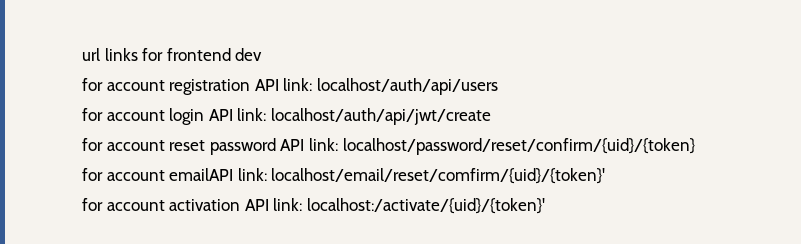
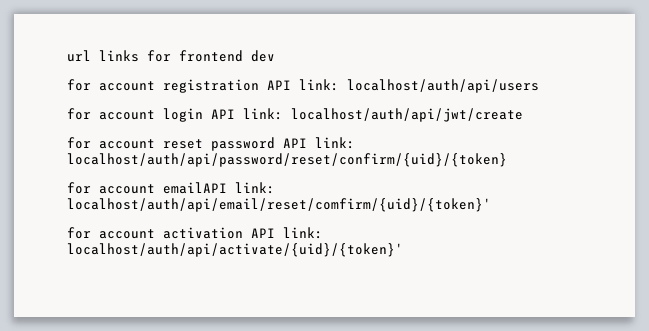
[342,138,695,155] localhost/password/reset/confirm/{uid}/{token} -> [67,153,507,167] localhost/auth/api/password/reset/confirm/{uid}/{token}
[271,168,606,184] localhost/email/reset/comfirm/{uid}/{token}' -> [67,198,491,212] localhost/auth/api/email/reset/comfirm/{uid}/{token}'
[306,198,545,214] localhost:/activate/{uid}/{token}' -> [67,243,403,257] localhost/auth/api/activate/{uid}/{token}'

